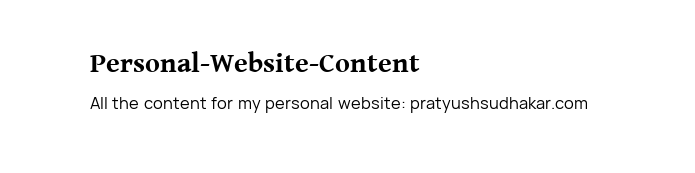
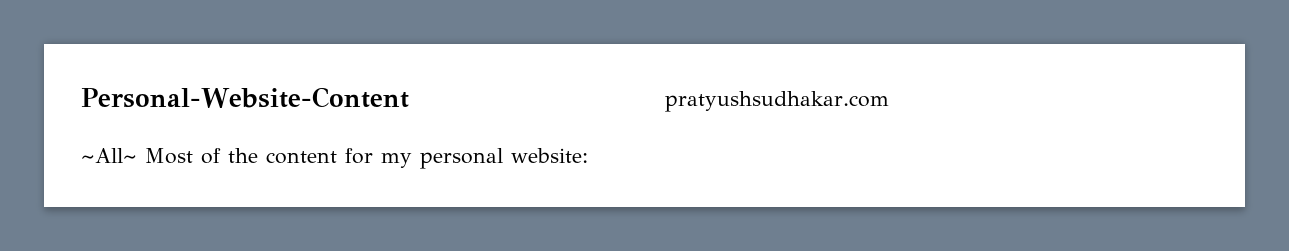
[90,97,108,109] All -> [81,148,221,164] ~All~ Most of

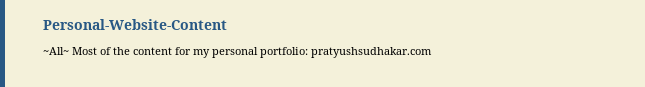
[511,148,588,163] website: -> [260,47,308,58] portfolio:

